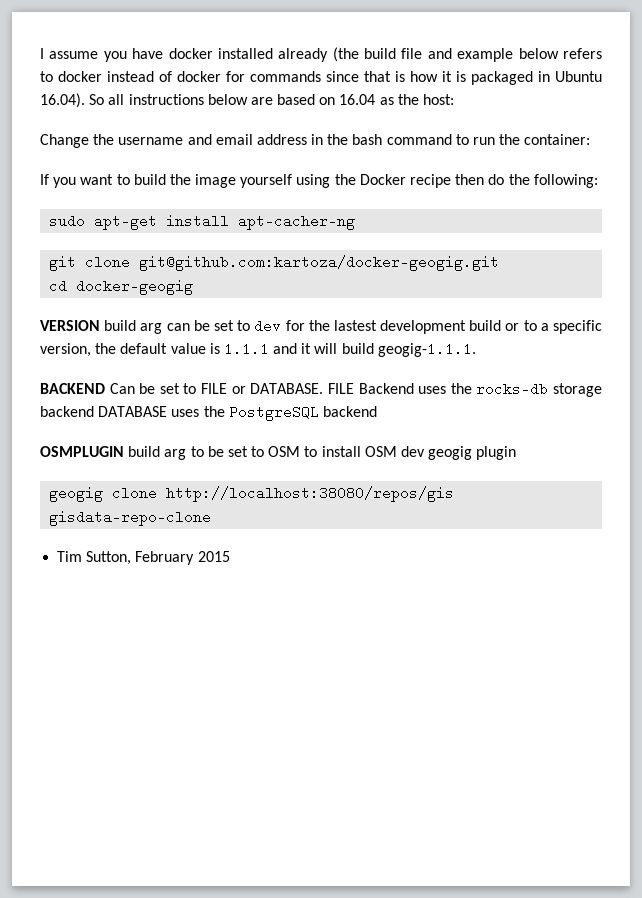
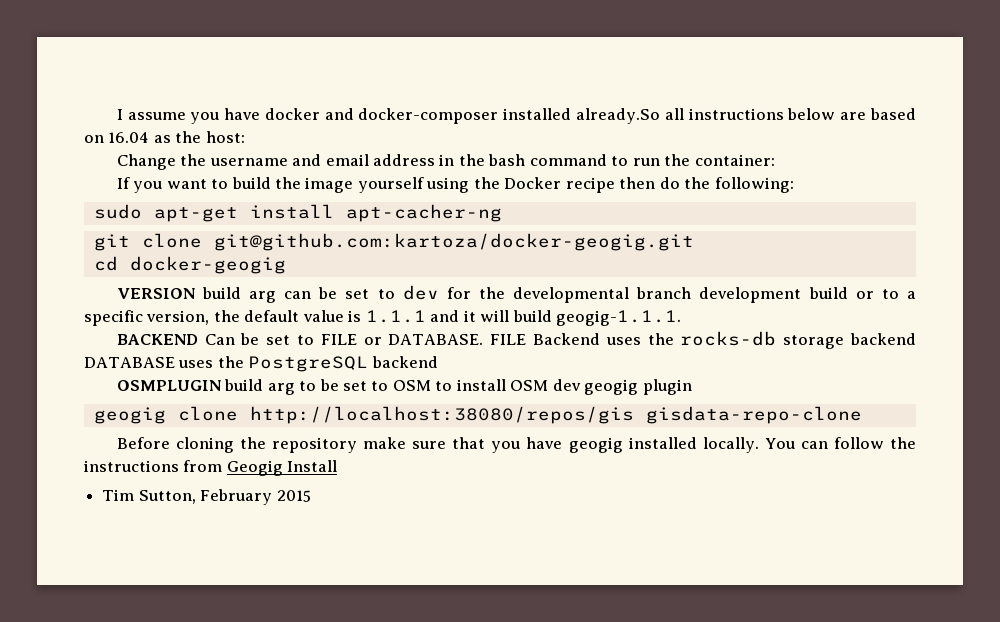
[217,47,602,62] [40,71,602,85] [40,93,105,108] installed already (the build file and example below refers to docker instead of docker for commands since that is how it is packaged in Ubuntu 16.04). So -> [324,108,661,124] and docker-composer installed already.So
[333,320,377,331] lastest -> [513,287,692,303] developmental branch
(212, 518) none -> [116,437,916,453] [84,460,338,476] // Before cloning the repository make sure that you have geogig installed locally. You can follow the instructions from Geogig Install

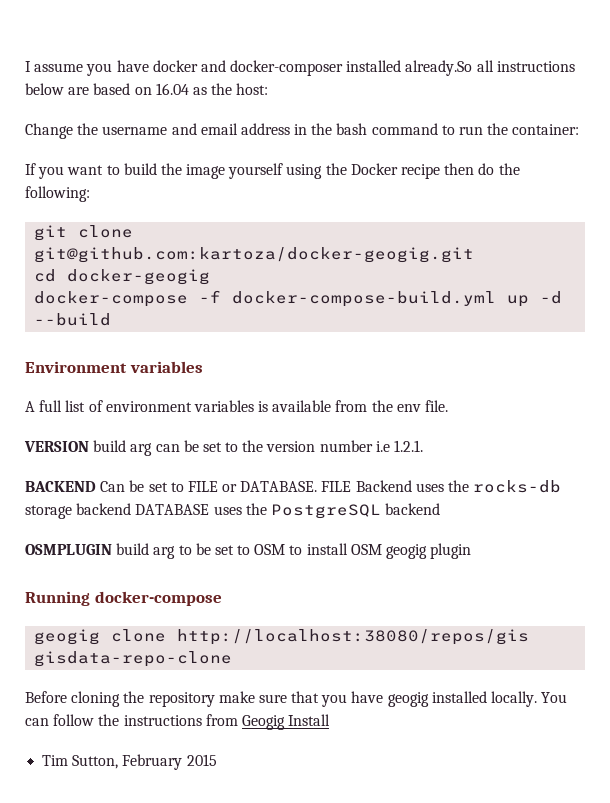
[93,204,502,222] // sudo apt-get install apt-cacher-ng -> (90, 194) none
(286, 265) none -> [34,290,563,307] [34,313,112,326] [25,361,203,373] [25,400,449,412] // docker-compose -f docker-compose-build.yml up -d --build // Environment variables // A full list of environment variables is available from the env file.
[402,285,916,303] [84,310,682,326] dev for the developmental branch development build or to a specific version, the default value is 1.1.1 and it will build geogig-1.1.1. -> [242,440,424,452] the version number i.e 1.2.1.
[552,379,581,391] dev -> (382, 549) none
(692, 387) none -> [25,591,222,606] // Running docker-compose

